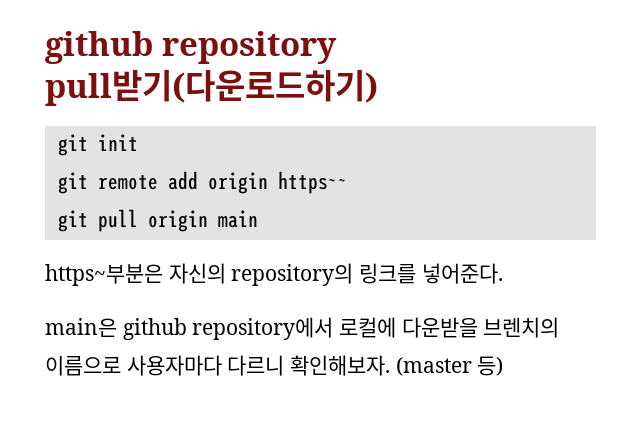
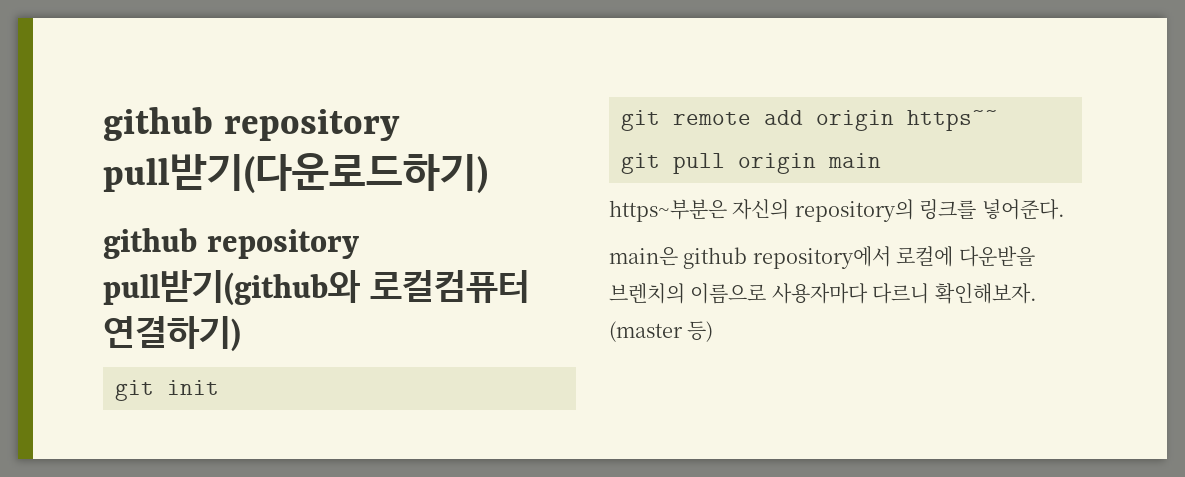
(378, 87) none -> [103,228,359,259] [103,270,530,306] [103,316,241,352] // github repository pull받기(github와 로컬컴퓨터 연결하기)

